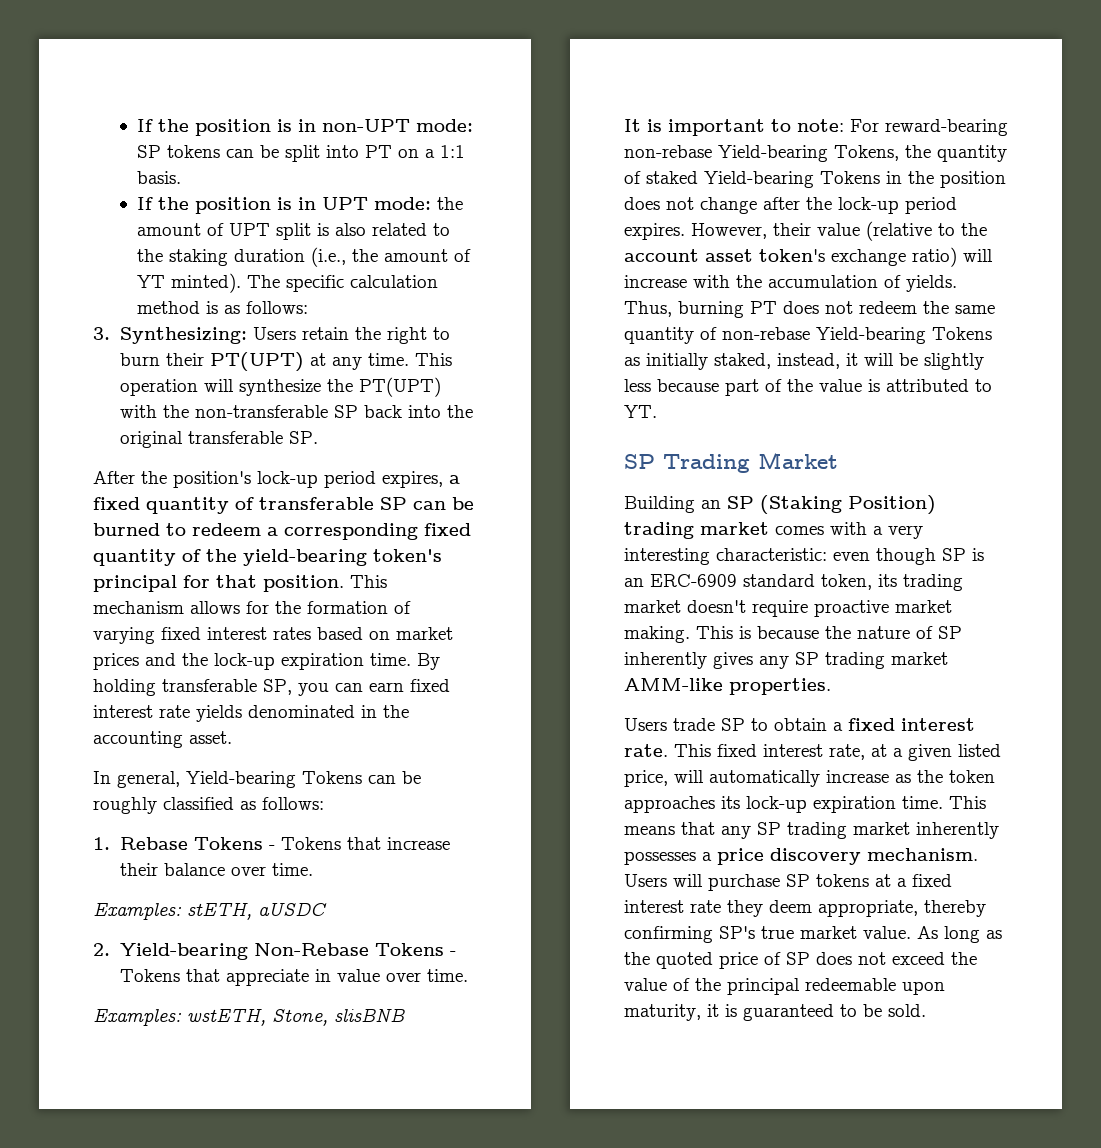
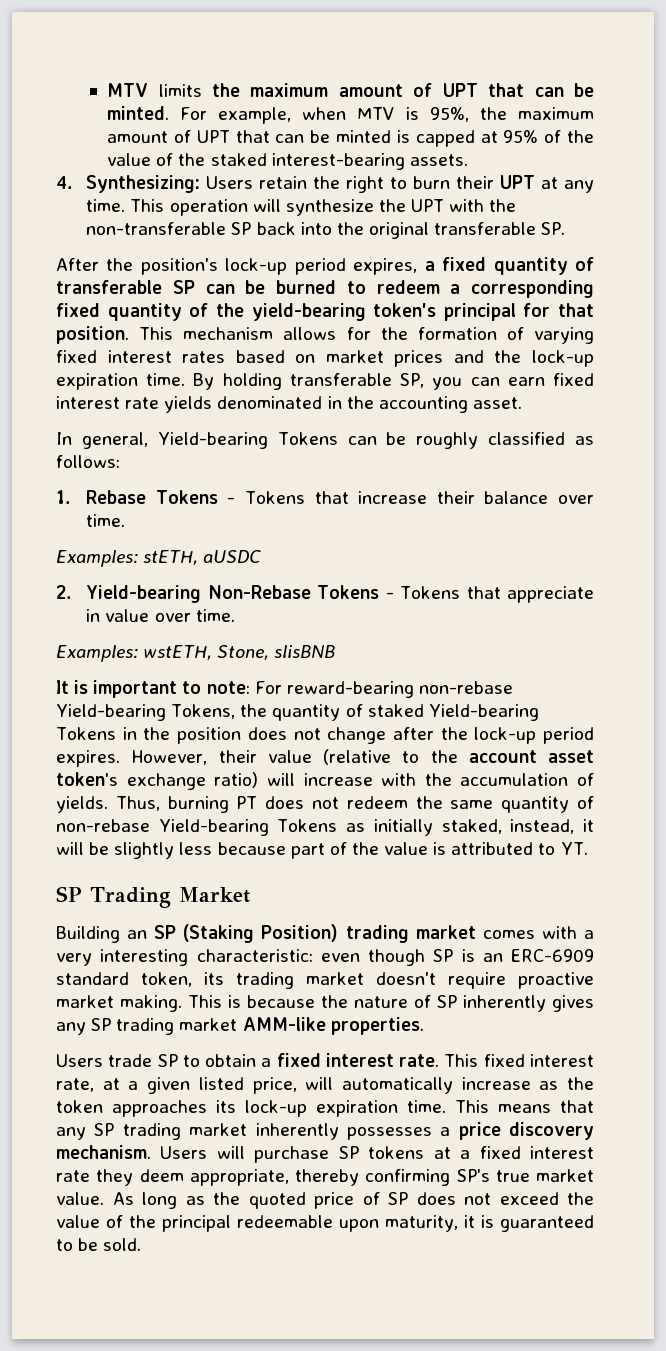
[136,119,473,136] [136,145,465,162] [136,171,181,184] [136,197,463,214] [136,223,450,240] [136,247,471,267] [136,273,438,293] [136,301,308,314] [93,327,110,340] If the position is in non-UPT mode: SP tokens can be split into PT on a 1:1 basis. // If the position is in UPT mode: the amount of UPT split is also related to the staking duration (i.e., the amount of YT minted). The specific calculation method is as follows: // 3. -> [107,83,595,97] [107,106,594,124] [107,130,595,147] [107,153,468,170] [56,176,72,189] MTV limits the maximum amount of UPT that can be minted. For example, when MTV is 95%, the maximum amount of UPT that can be minted is capped at 95% of the value of the staked interest-bearing assets. // 4.
[209,352,304,372] PT(UPT) -> [500,175,536,189] UPT
[358,377,441,397] PT(UPT) -> [411,199,445,212] UPT

